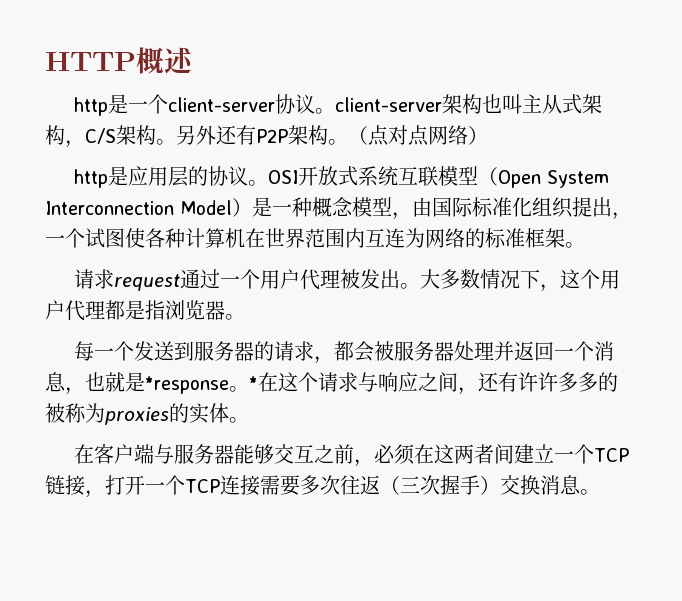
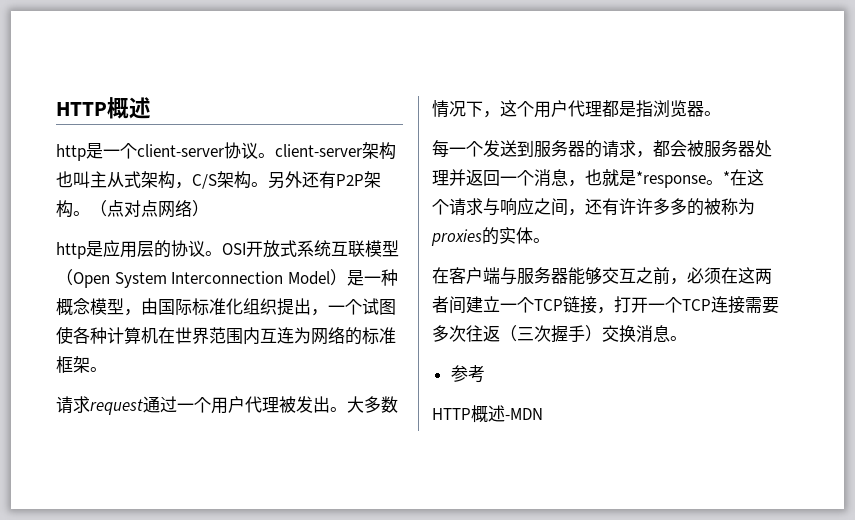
(600, 492) none -> [450,365,485,383] [432,405,543,423] // 参考 // HTTP概述-MDN

